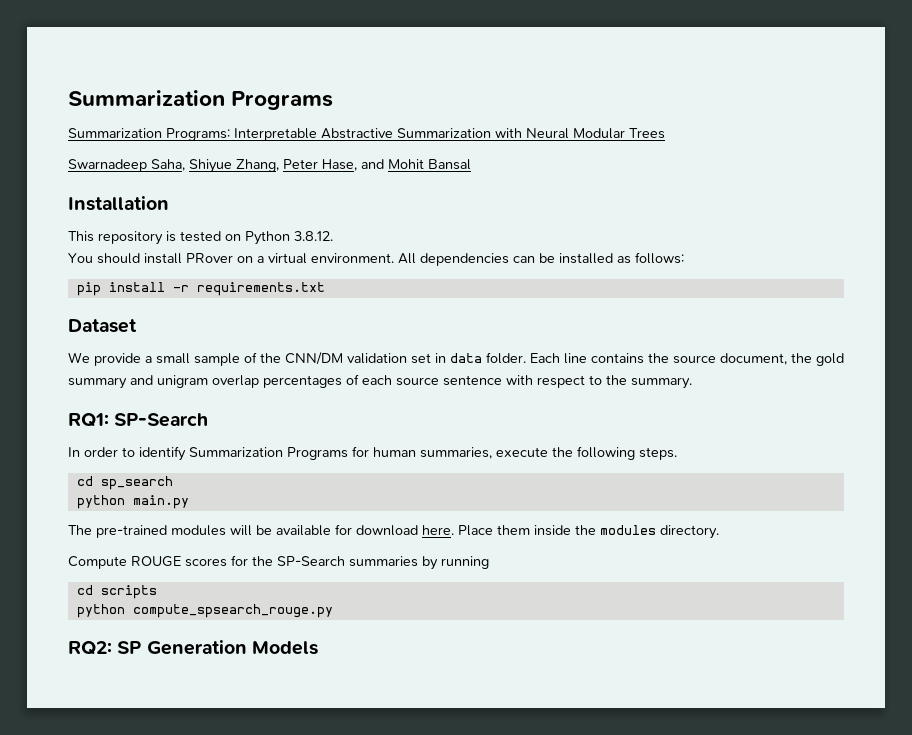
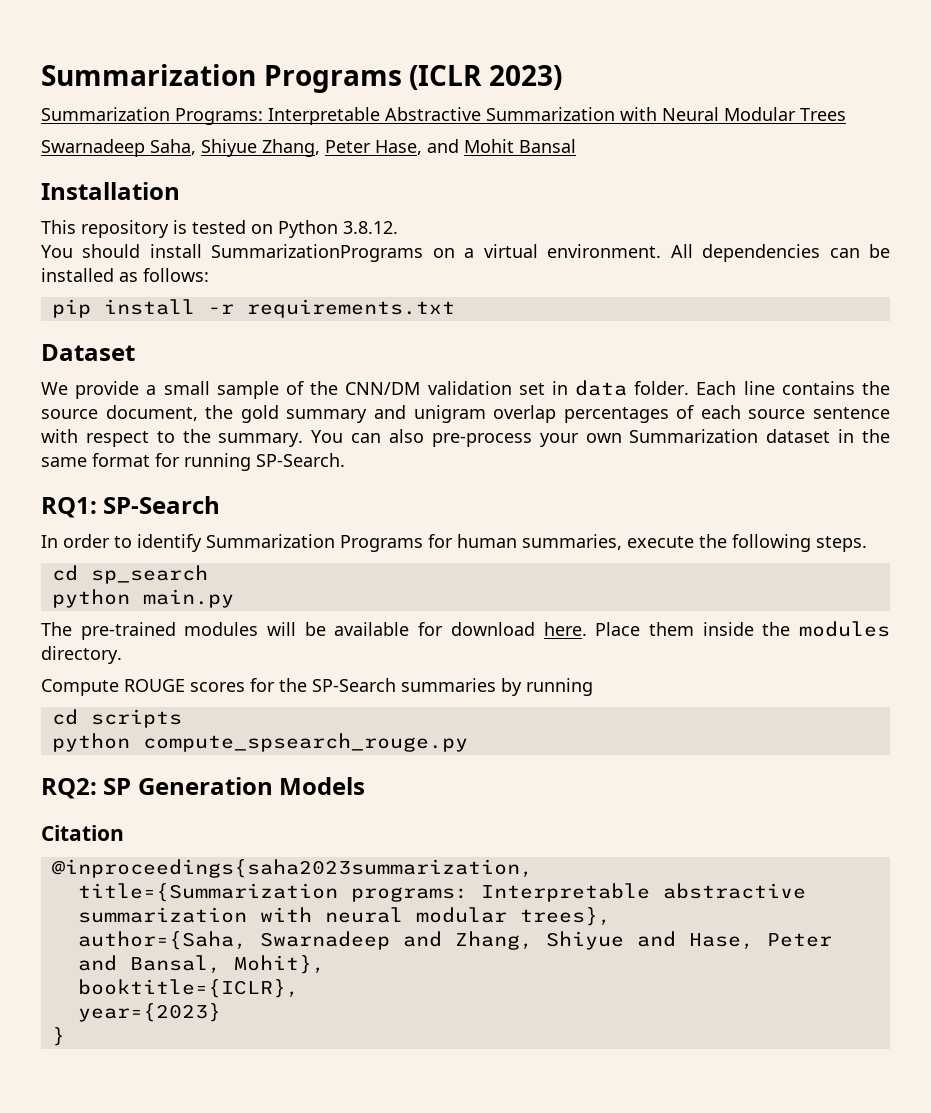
[68,90,334,110] Summarization Programs -> [41,64,562,93] Summarization Programs (ICLR 2023)
[186,253,233,263] PRover -> [211,244,424,262] SummarizationPrograms
(692, 383) none -> [311,429,890,447] [41,453,345,471] You can also pre-process your own Summarization dataset in the same format for running SP-Search.
(318, 648) none -> [41,825,124,841] [51,859,533,878] [77,883,806,902] [77,907,611,926] [77,931,832,950] [77,955,325,974] [77,979,299,998] [77,1003,221,1022] [51,1027,65,1046] // Citation // @inproceedings{saha2023summarization, // title={Summarization programs: Interpretable abstractive summarization with neural modular trees}, // author={Saha, Swarnadeep and Zhang, Shiyue and Hase, Peter and Bansal, Mohit}, // booktitle={ICLR}, // year={2023} // }

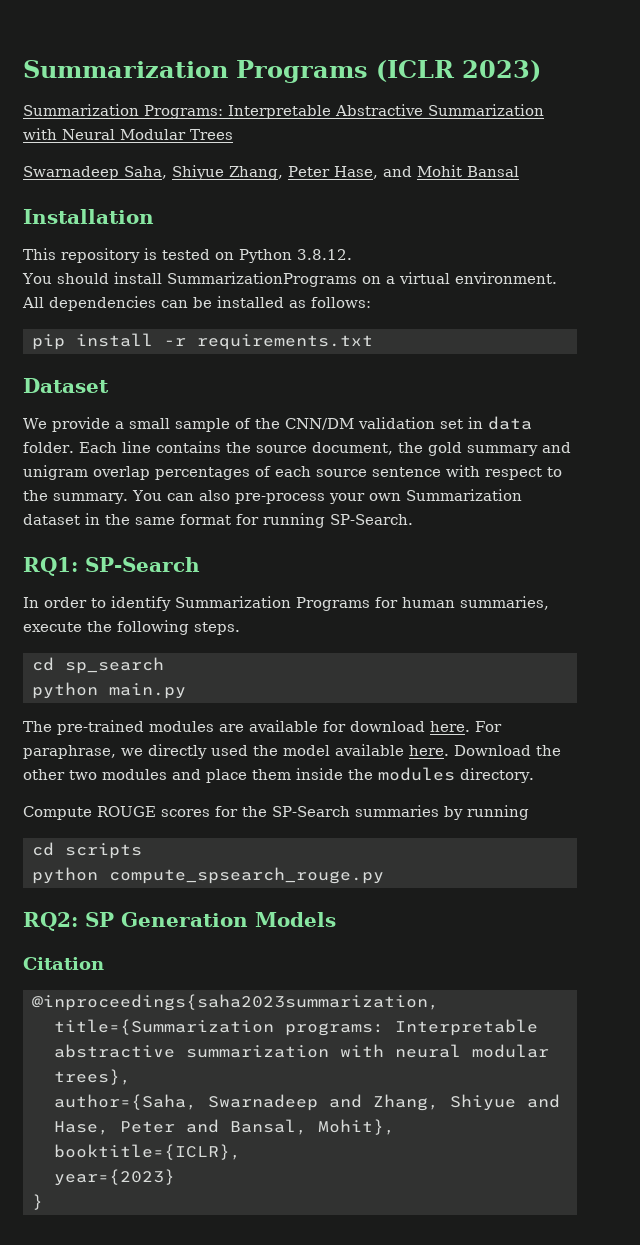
[267,622,326,636] will be -> [219,724,244,732] are
[595,622,641,636] Place -> [475,721,502,732] [23,744,561,759] [23,769,247,783] For paraphrase, we directly used the model available here. Download the other two modules and place

